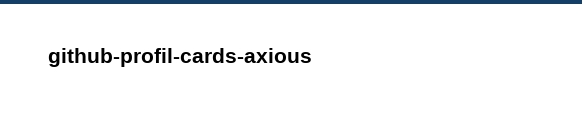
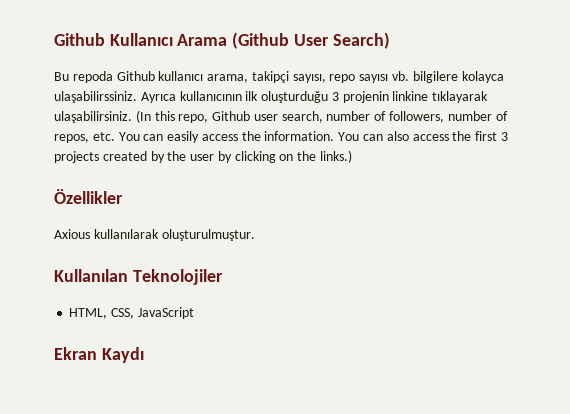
[48,48,312,67] github-profil-cards-axious -> [54,32,390,49] [54,71,504,83] [54,91,489,103] [54,110,508,123] [54,131,508,143] [54,150,353,163] [54,189,123,204] [54,229,255,241] [54,269,223,285] [69,307,194,319] [54,347,144,363] Github Kullanıcı Arama (Github User Search) // Bu repoda Github kullanıcı arama, takipçi sayısı, repo sayısı vb. bilgilere kolayca ulaşabilirssiniz. Ayrıca kullanıcının ilk oluşturduğu 3 projenin linkine tıklayarak ulaşabilirsiniz. (In this repo, Github user search, number of followers, number of repos, etc. You can easily access the information. You can also access the first 3 projects created by the user by clicking on the links.) // Özellikler // Axious kullanılarak oluşturulmuştur. // Kullanılan Teknolojiler // HTML, CSS, JavaScript // Ekran Kaydı

